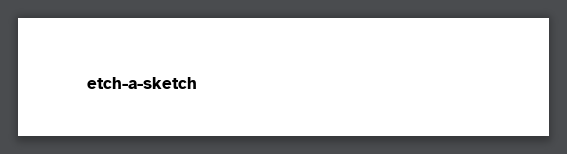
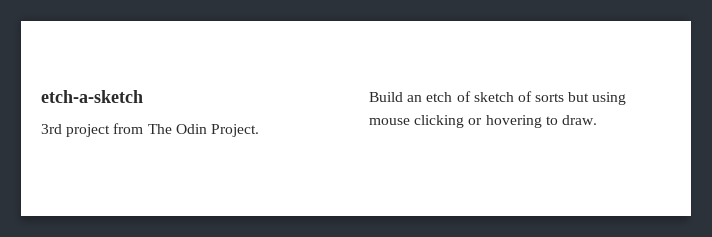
(197, 83) none -> [41,123,259,137] [369,91,627,105] [369,115,597,128] // 3rd project from The Odin Project. // Build an etch of sketch of sorts but using mouse clicking or hovering to draw.

